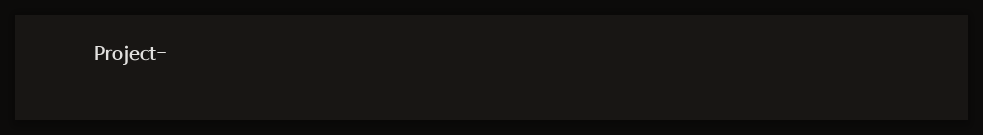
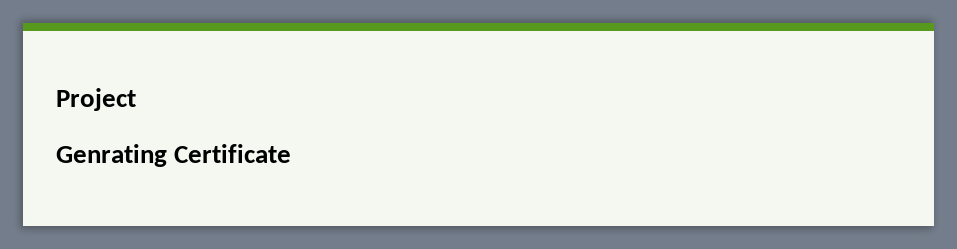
[94,45,167,66] Project- -> [56,88,136,111] [56,144,292,167] Project // Genrating Certificate

